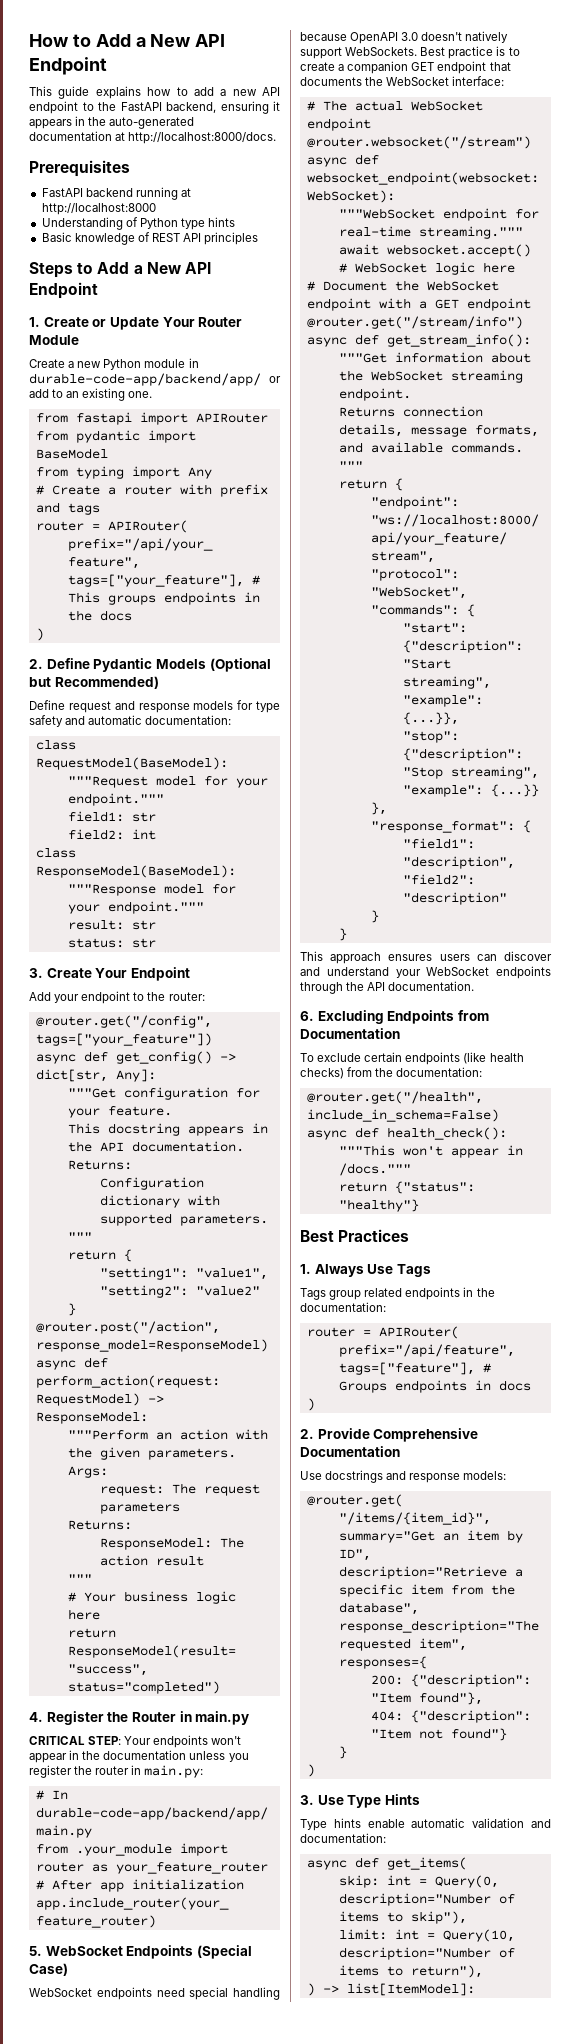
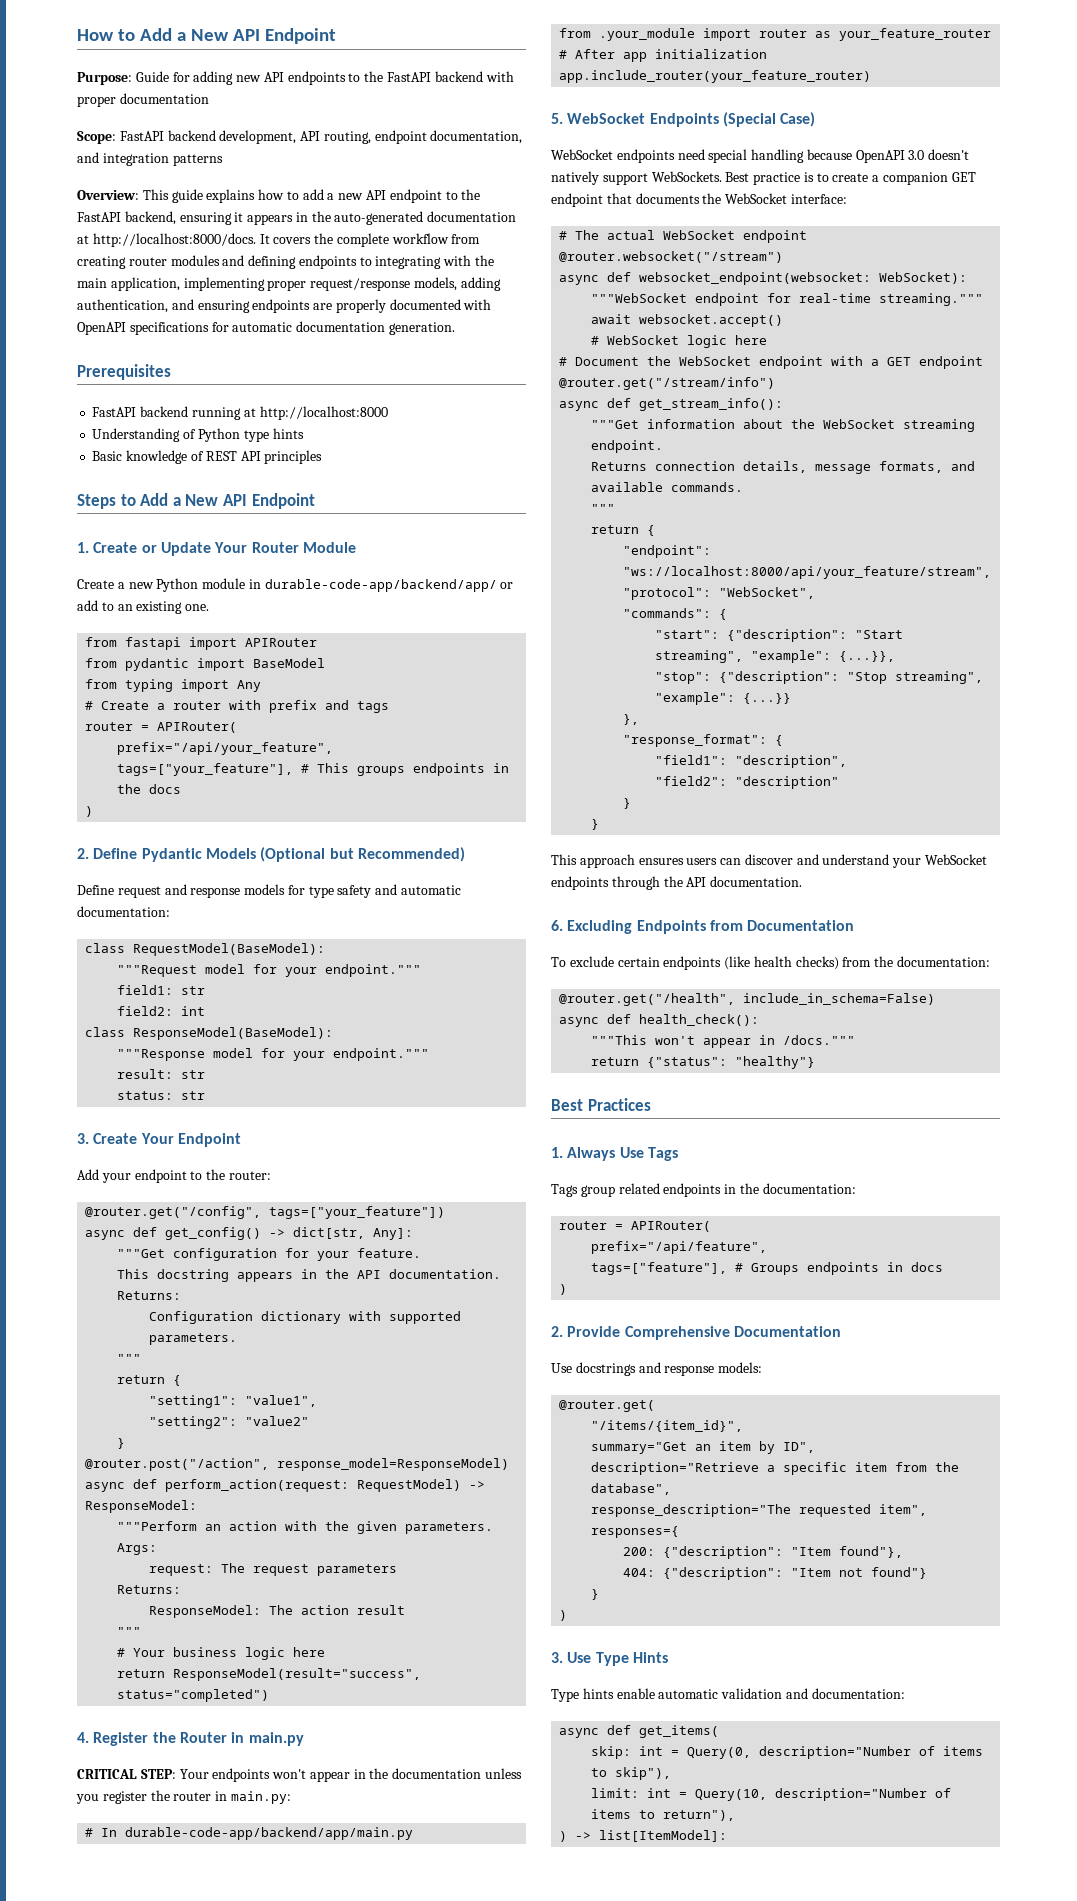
(107, 66) none -> [77,71,514,85] [77,93,209,107] [77,130,523,144] [77,152,223,166] [77,190,139,200] Purpose: Guide for adding new API endpoints to the FastAPI backend with proper documentation // Scope: FastAPI backend development, API routing, endpoint documentation, and integration patterns // Overview:
(277, 138) none -> [259,233,481,247] [77,255,495,269] [77,277,501,291] [77,299,492,313] [77,321,455,335] It covers the complete workflow from creating router modules and defining endpoints to integrating with the main application, implementing proper request/response models, adding authentication, and ensuring endpoints are properly documented with OpenAPI specifications for automatic documentation generation.

